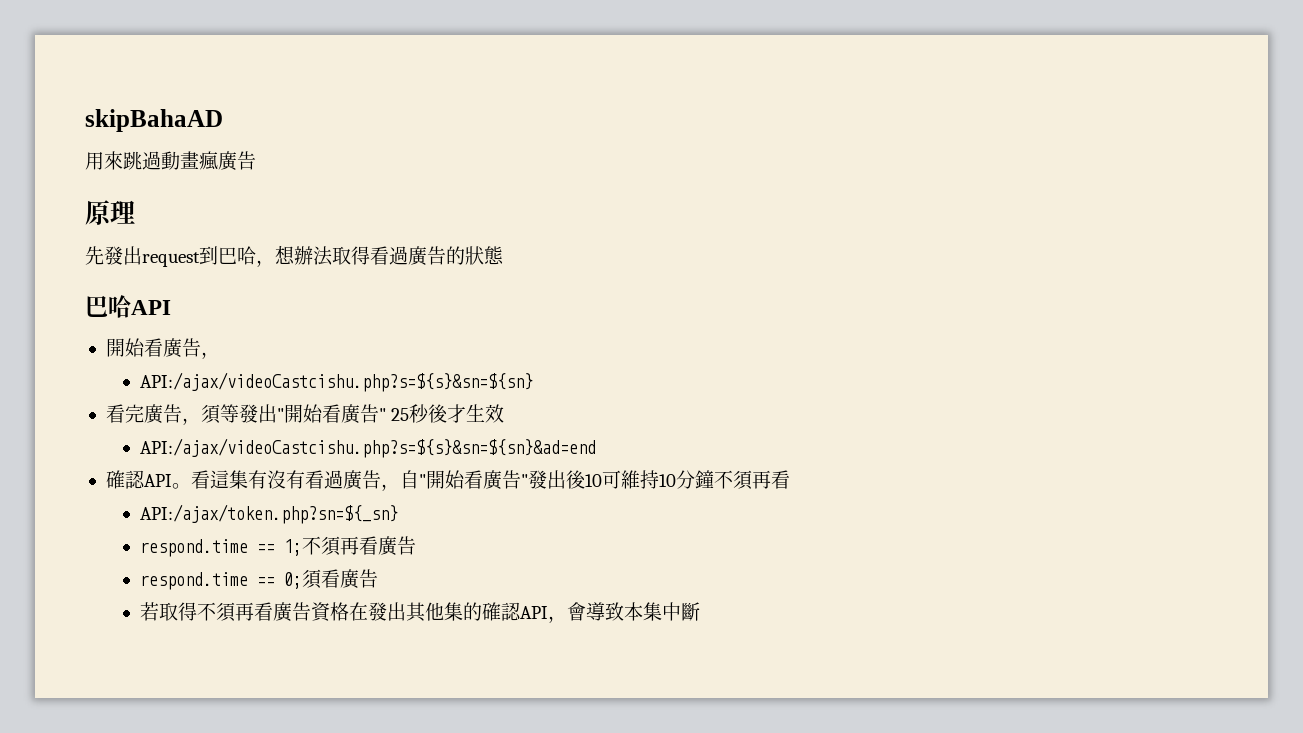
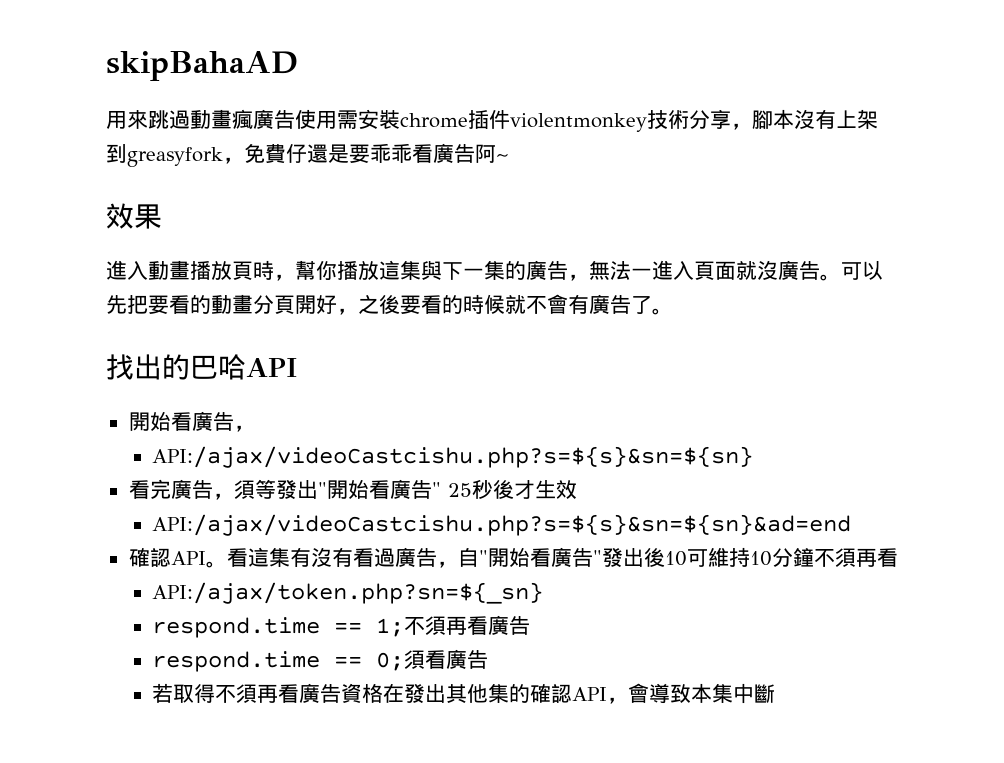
[85,200,135,225] [85,245,504,267] // 原理 // 先發出request到巴哈，想辦法取得看過廣告的狀態 // -> [295,109,878,132] [106,143,509,167] [106,203,162,229] [106,260,883,281] [106,294,673,315] [106,354,190,380] 使用需安裝chrome插件violentmonkey技術分享，腳本沒有上架到greasyfork，免費仔還是要乖乖看廣告阿~ // 效果 // 進入動畫播放頁時，幫你播放這集與下一集的廣告，無法一進入頁面就沒廣告。可以先把要看的動畫分頁開好，之後要看的時候就不會有廣告了。 // 找出的

